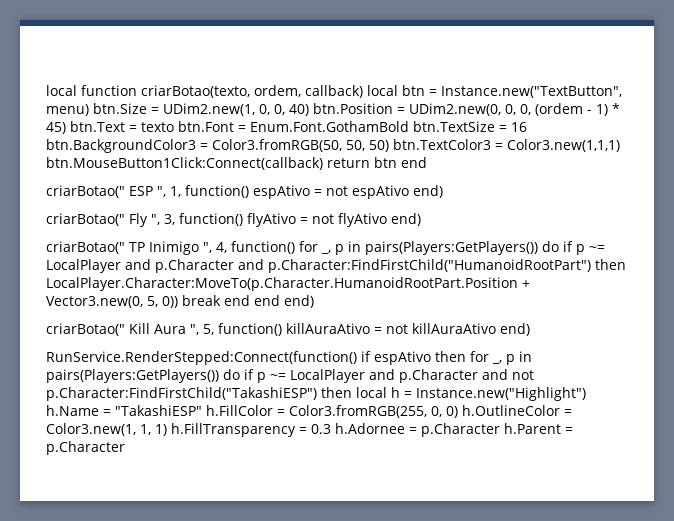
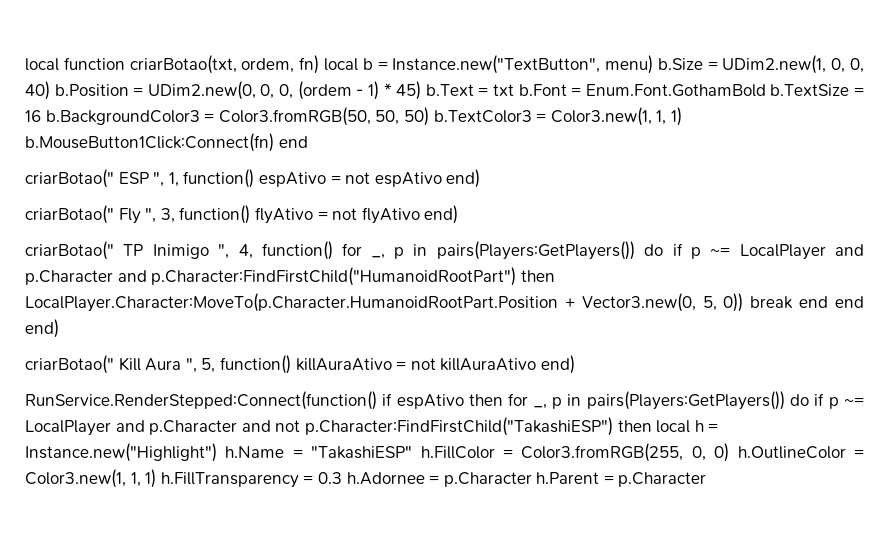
[141,85,425,98] criarBotao(texto, ordem, callback) local btn -> [129,55,373,74] criarBotao(txt, ordem, fn) local b
[93,103,147,114] btn.Size -> [657,58,703,70] b.Size
[313,103,393,114] btn.Position -> [54,84,129,97] b.Position
[70,121,234,132] btn.Text = texto btn.Font -> [425,84,567,96] b.Text = txt b.Font
[412,121,495,132] btn.TextSize -> [770,84,850,96] b.TextSize
[46,139,196,153] btn.BackgroundColor3 -> [45,110,200,125] b.BackgroundColor3
[393,139,620,152] [46,157,397,170] btn.TextColor3 = Color3.new(1,1,1) btn.MouseButton1Click:Connect(callback) return btn -> [433,107,682,126] [25,133,274,152] b.TextColor3 = Color3.new(1, 1, 1) b.MouseButton1Click:Connect(fn)

